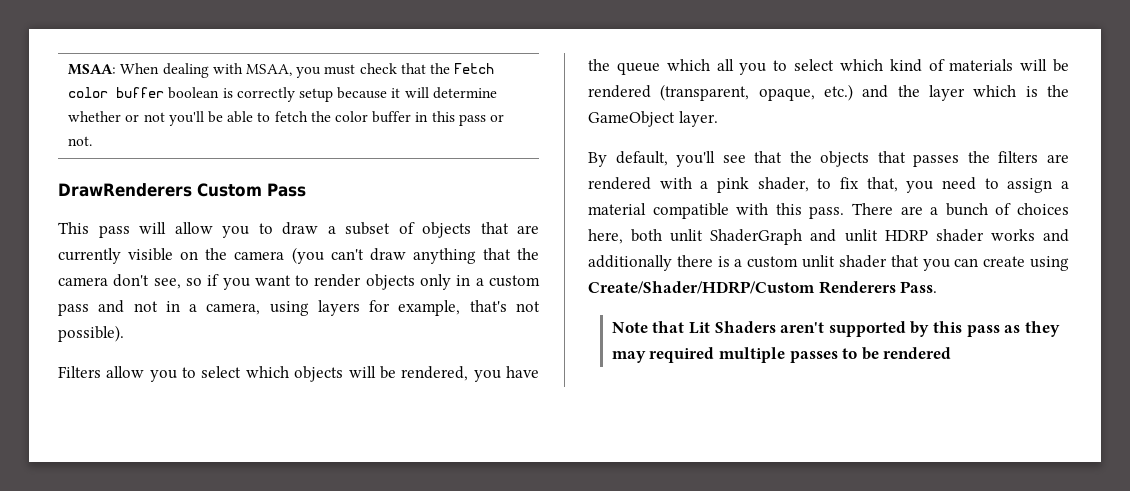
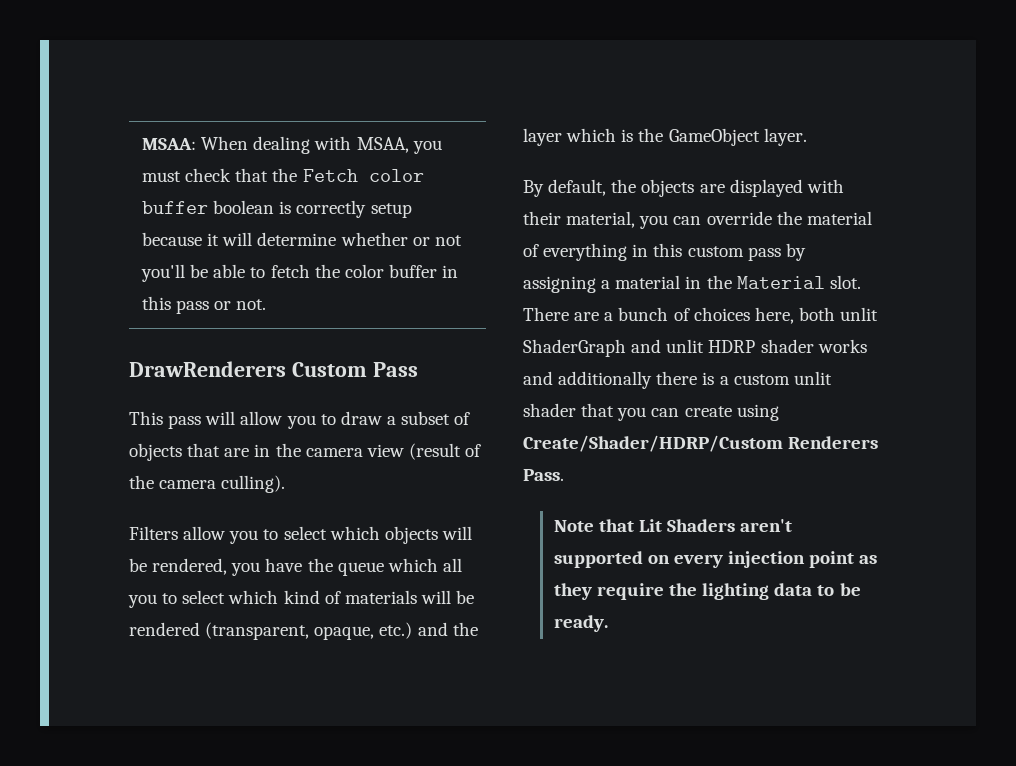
[58,247,540,264] [58,274,541,290] [58,300,540,316] [58,325,124,342] currently visible on the camera (you can't draw anything that the camera don't see, so if you want to render objects only in a custom pass and not in a camera, using layers for example, that's not possible). -> [254,443,482,460] [129,475,286,493] in the camera view (result of the camera culling).
[676,151,1069,167] [588,177,1069,193] [588,203,845,219] you'll see that the objects that passes the filters are rendered with a pink shader, to fix that, you need to assign a material compatible with this pass. -> [611,179,844,197] [523,211,872,229] [523,243,806,261] [523,275,861,293] the objects are displayed with their material, you can override the material of everything in this custom pass by assigning a material in the Material slot.
[910,321,1060,337] [611,347,838,363] by this pass as they may required multiple passes -> [647,551,878,568] [553,583,813,600] on every injection point as they require the lighting data
[883,347,952,359] rendered -> [553,615,608,632] ready.

